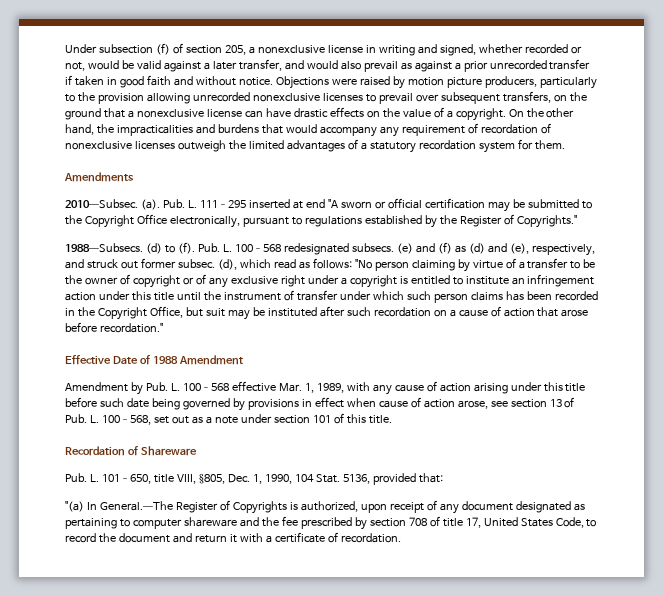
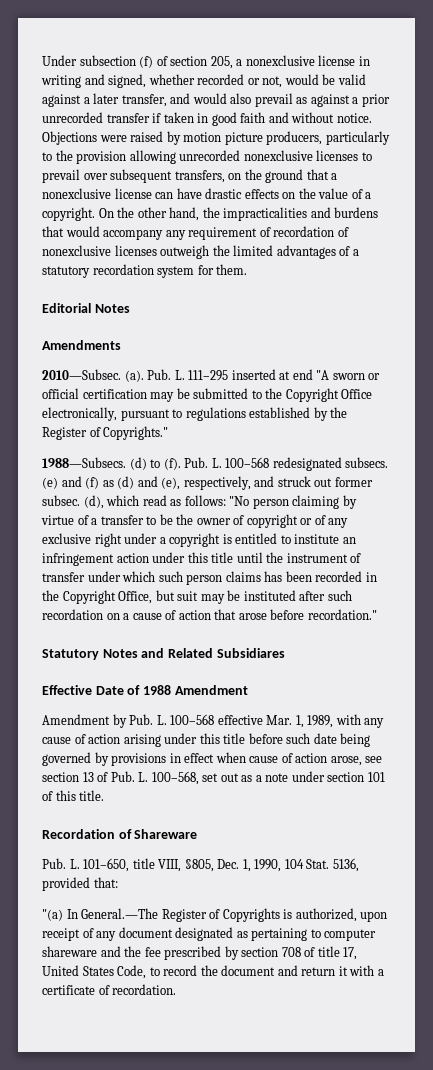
(565, 145) none -> [42,303,130,313] // Editorial Notes
(163, 328) none -> [42,648,285,660] // Statutory Notes and Related Subsidiares

